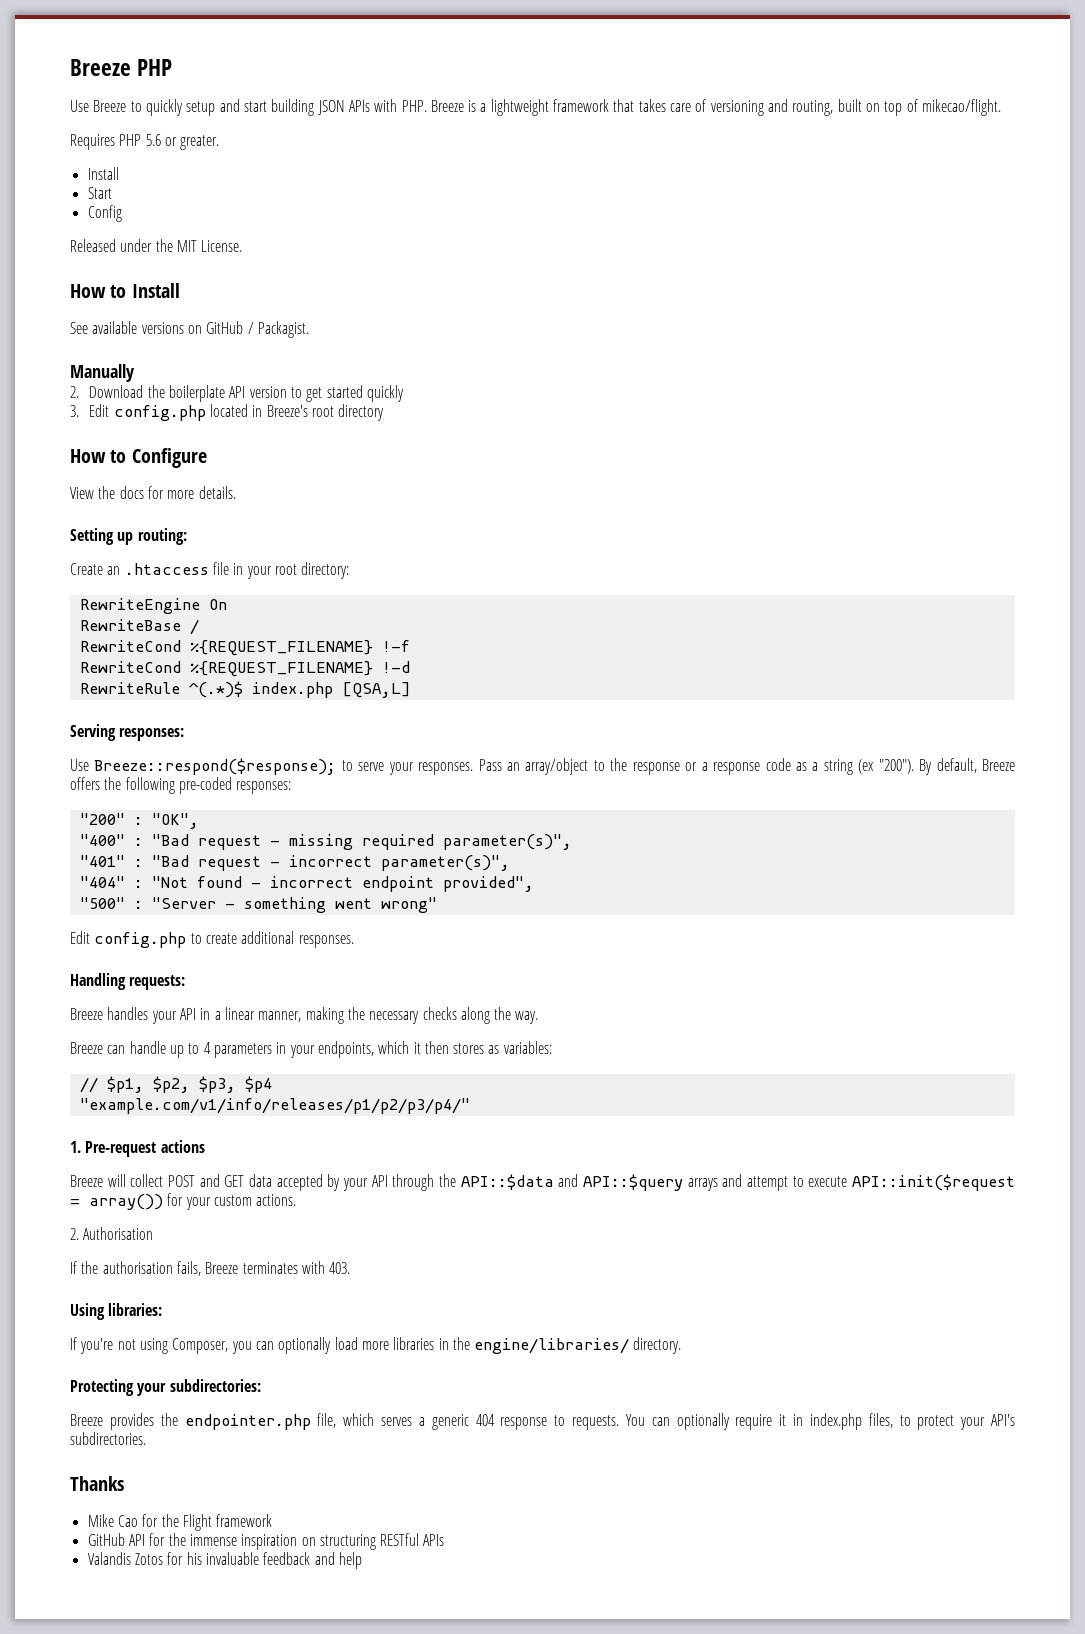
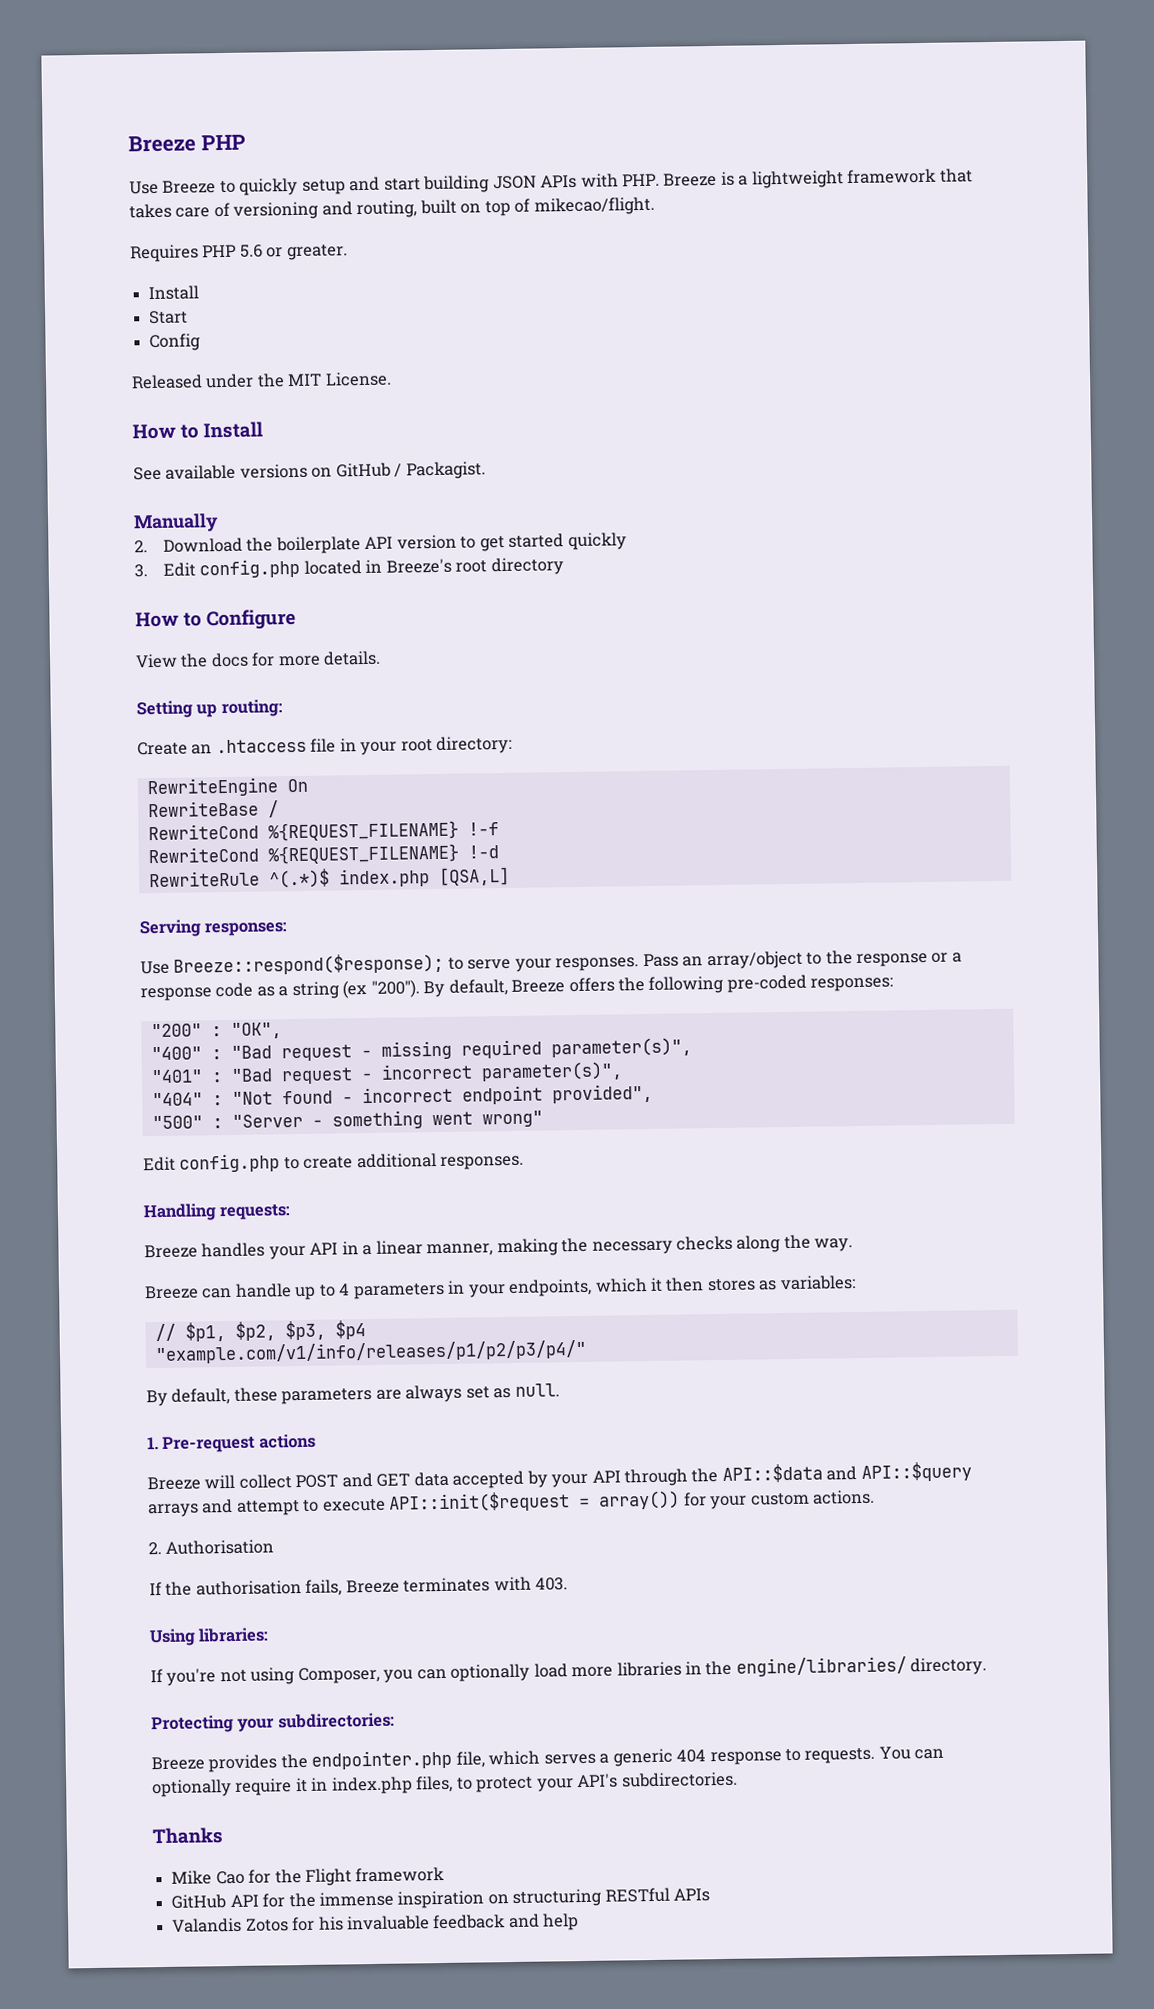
(470, 1106) none -> [146,1383,560,1407] // By default, these parameters are always set as null.

